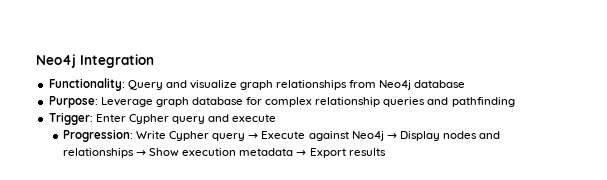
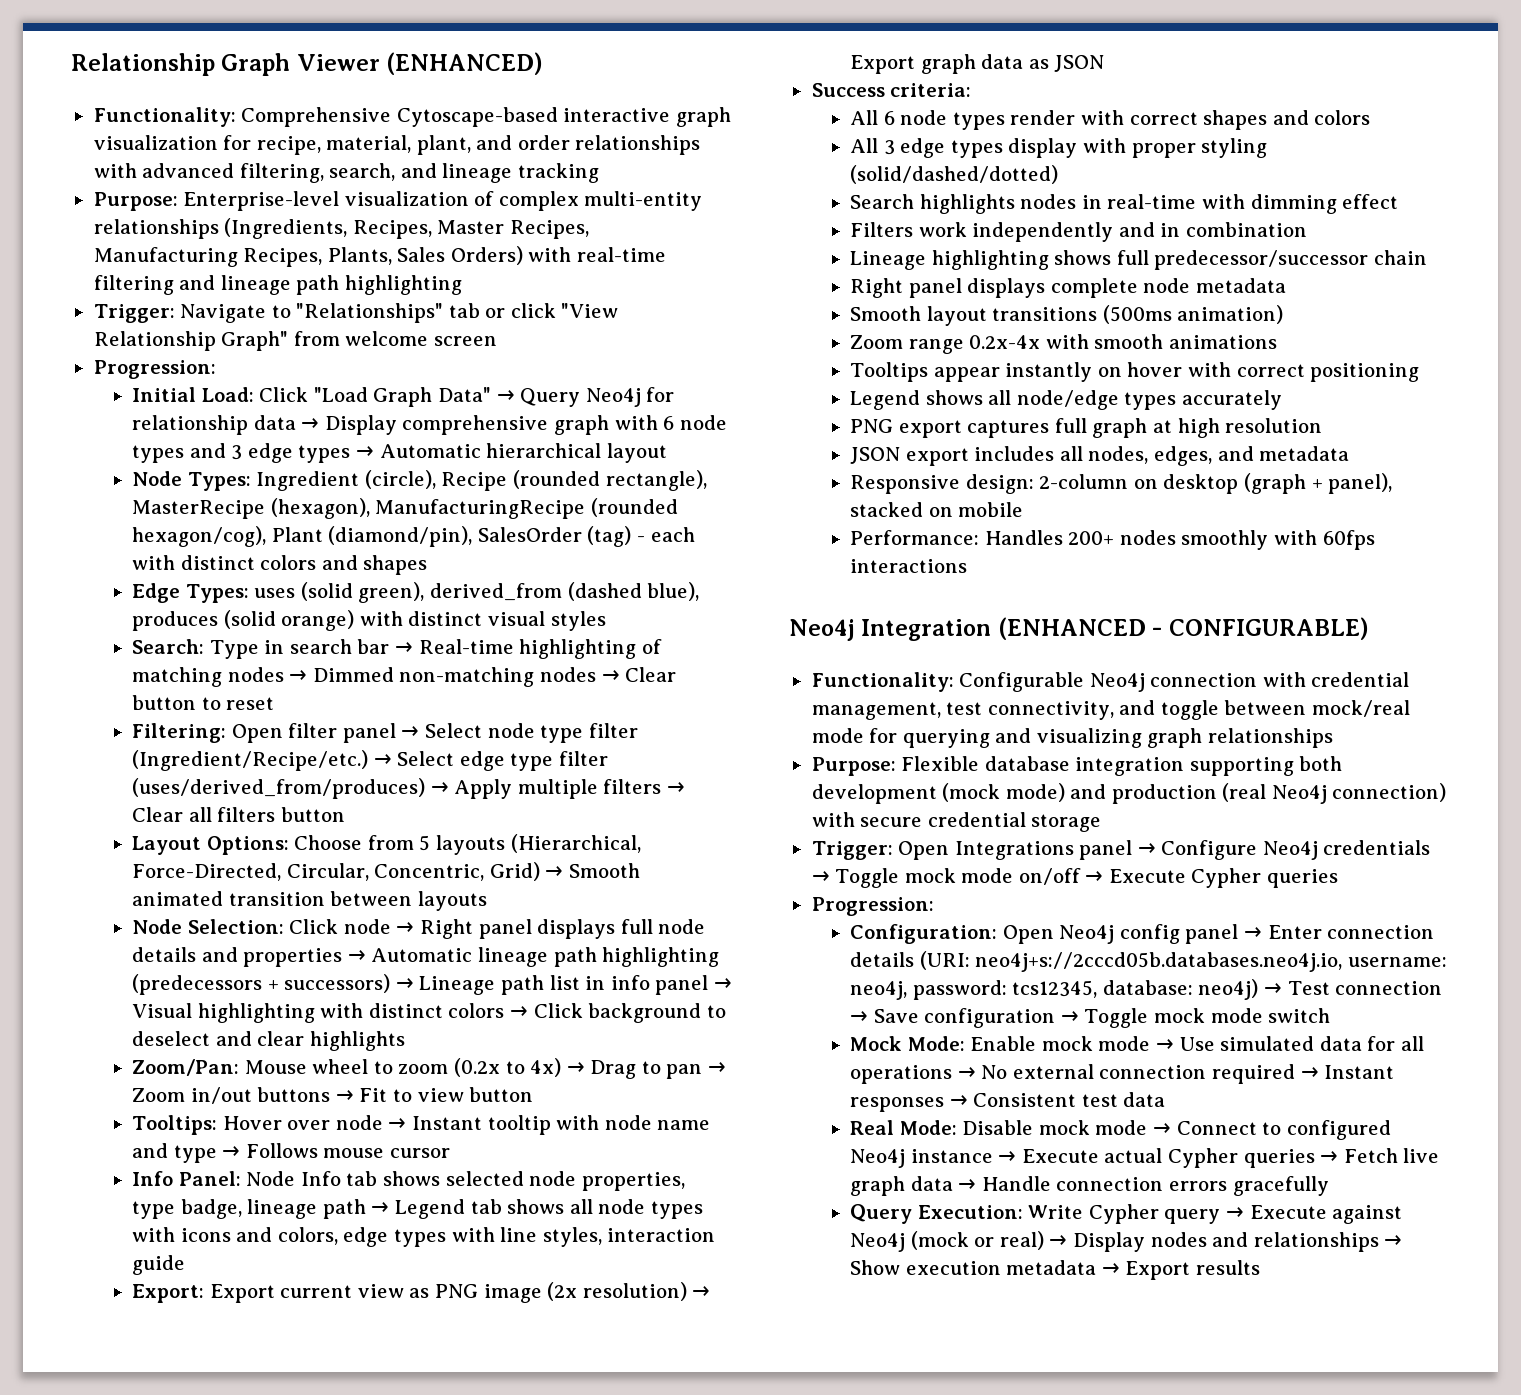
[36,54,154,68] [48,78,466,91] [48,96,515,108] [48,112,277,125] [62,129,133,142] Neo4j Integration // Functionality: Query and visualize graph relationships from Neo4j database // Purpose: Leverage graph database for complex relationship queries and pathfinding // Trigger: Enter Cypher query and execute // Progression: -> [71,52,544,76] [93,107,731,127] [93,135,701,155] [93,163,599,183] [93,191,703,211] [93,218,589,239] [93,246,666,267] [93,275,462,295] [93,303,619,323] [93,331,497,351] [93,360,216,379] [132,387,675,407] [132,415,727,435] [132,443,667,463] [132,470,707,491] [132,498,678,519] [132,526,695,547] [132,555,428,575] [132,582,700,603] [132,610,606,631] [132,639,662,659] [132,667,677,687] [132,695,275,710] [132,723,638,743] [132,750,608,771] [132,778,685,799] [132,807,345,822] [132,834,641,855] [132,862,640,881] [132,891,487,911] [132,919,706,939] [132,947,720,967] [132,974,732,995] [132,1003,726,1023] [132,1031,405,1051] [132,1058,726,1079] [132,1087,534,1104] [132,1115,711,1135] [132,1143,450,1163] [132,1171,685,1191] [132,1199,703,1219] [132,1227,716,1247] [132,1255,186,1275] [132,1282,711,1303] [850,54,1105,74] [811,83,972,97] [850,110,1371,130] [850,138,1268,158] [850,165,1059,184] [850,194,1399,214] [850,222,1307,242] [850,250,1427,270] [850,278,1286,298] [850,305,1284,326] [850,334,1277,354] [850,362,1420,382] [850,390,1282,410] [850,418,1323,438] [850,446,1350,466] [850,473,1393,494] [850,502,1024,517] [850,530,1375,550] [850,559,968,573] [789,617,1369,641] [811,672,1410,692] [811,700,1410,720] [811,728,1333,748] [811,756,1343,776] [811,783,1447,804] [811,812,1102,832] [811,840,1431,860] [811,868,1338,888] [811,897,934,916] [850,924,1435,944] [850,951,1447,972] [850,979,1443,1000] [850,1008,1331,1028] [850,1036,1424,1051] [850,1064,1395,1084] [850,1092,1166,1112] [850,1120,1391,1140] [850,1148,1440,1168] [850,1176,1329,1196] [850,1204,1023,1224] Relationship Graph Viewer (ENHANCED) // Functionality: Comprehensive Cytoscape-based interactive graph visualization for recipe, material, plant, and order relationships with advanced filtering, search, and lineage tracking // Purpose: Enterprise-level visualization of complex multi-entity relationships (Ingredients, Recipes, Master Recipes, Manufacturing Recipes, Plants, Sales Orders) with real-time filtering and lineage path highlighting // Trigger: Navigate to "Relationships" tab or click "View Relationship Graph" from welcome screen // Progression: // Initial Load: Click "Load Graph Data" → Query Neo4j for relationship data → Display comprehensive graph with 6 node types and 3 edge types → Automatic hierarchical layout // Node Types: Ingredient (circle), Recipe (rounded rectangle), MasterRecipe (hexagon), ManufacturingRecipe (rounded hexagon/cog), Plant (diamond/pin), SalesOrder (tag) - each with distinct colors and shapes // Edge Types: uses (solid green), derived_from (dashed blue), produces (solid orange) with distinct visual styles // Search: Type in search bar → Real-time highlighting of matching nodes → Dimmed non-matching nodes → Clear button to reset // Filtering: Open filter panel → Select node type filter (Ingredient/Recipe/etc.) → Select edge type filter (uses/derived_from/produces) → Apply multiple filters → Clear all filters button // Layout Options: Choose from 5 layouts (Hierarchical, Force-Directed, Circular, Concentric, Grid) → Smooth animated transition between layouts // Node Selection: Click node → Right panel displays full node details and properties → Automatic lineage path highlighting (predecessors + successors) → Lineage path list in info panel → Visual highlighting with distinct colors → Click background to deselect and clear highlights // Zoom/Pan: Mouse wheel to zoom (0.2x to 4x) → Drag to pan → Zoom in/out buttons → Fit to view button // Tooltips: Hover over node → Instant tooltip with node name and type → Follows mouse cursor // Info Panel: Node Info tab shows selected node properties, type badge, lineage path → Legend tab shows all node types with icons and colors, edge types with line styles, interaction guide // Export: Export current view as PNG image (2x resolution) → Export graph data as JSON // Success criteria: // All 6 node types render with correct shapes and colors // All 3 edge types display with proper styling (solid/dashed/dotted) // Search highlights nodes in real-time with dimming effect // Filters work independently and in combination // Lineage highlighting shows full predecessor/successor chain // Right panel displays complete node metadata // Smooth layout transitions (500ms animation) // Zoom range 0.2x-4x with smooth animations // Tooltips appear instantly on hover with correct positioning // Legend shows all node/edge types accurately // PNG export captures full graph at high resolution // JSON export includes all nodes, edges, and metadata // Responsive design: 2-column on desktop (graph + panel), stacked on mobile // Performance: Handles 200+ nodes smoothly with 60fps interactions // Neo4j Integration (ENHANCED - CONFIGURABLE) // Functionality: Configurable Neo4j connection with credential management, test connectivity, and toggle between mock/real mode for querying and visualizing graph relationships // Purpose: Flexible database integration supporting both development (mock mode) and production (real Neo4j connection) with secure credential storage // Trigger: Open Integrations panel → Configure Neo4j credentials → Toggle mock mode on/off → Execute Cypher queries // Progression: // Configuration: Open Neo4j config panel → Enter connection details (URI: neo4j+s://2cccd05b.databases.neo4j.io, username: neo4j, password: tcs12345, database: neo4j) → Test connection → Save configuration → Toggle mock mode switch // Mock Mode: Enable mock mode → Use simulated data for all operations → No external connection required → Instant responses → Consistent test data // Real Mode: Disable mock mode → Connect to configured Neo4j instance → Execute actual Cypher queries → Fetch live graph data → Handle connection errors gracefully // Query Execution:
(384, 136) none -> [910,1231,1044,1250] (mock or real)

